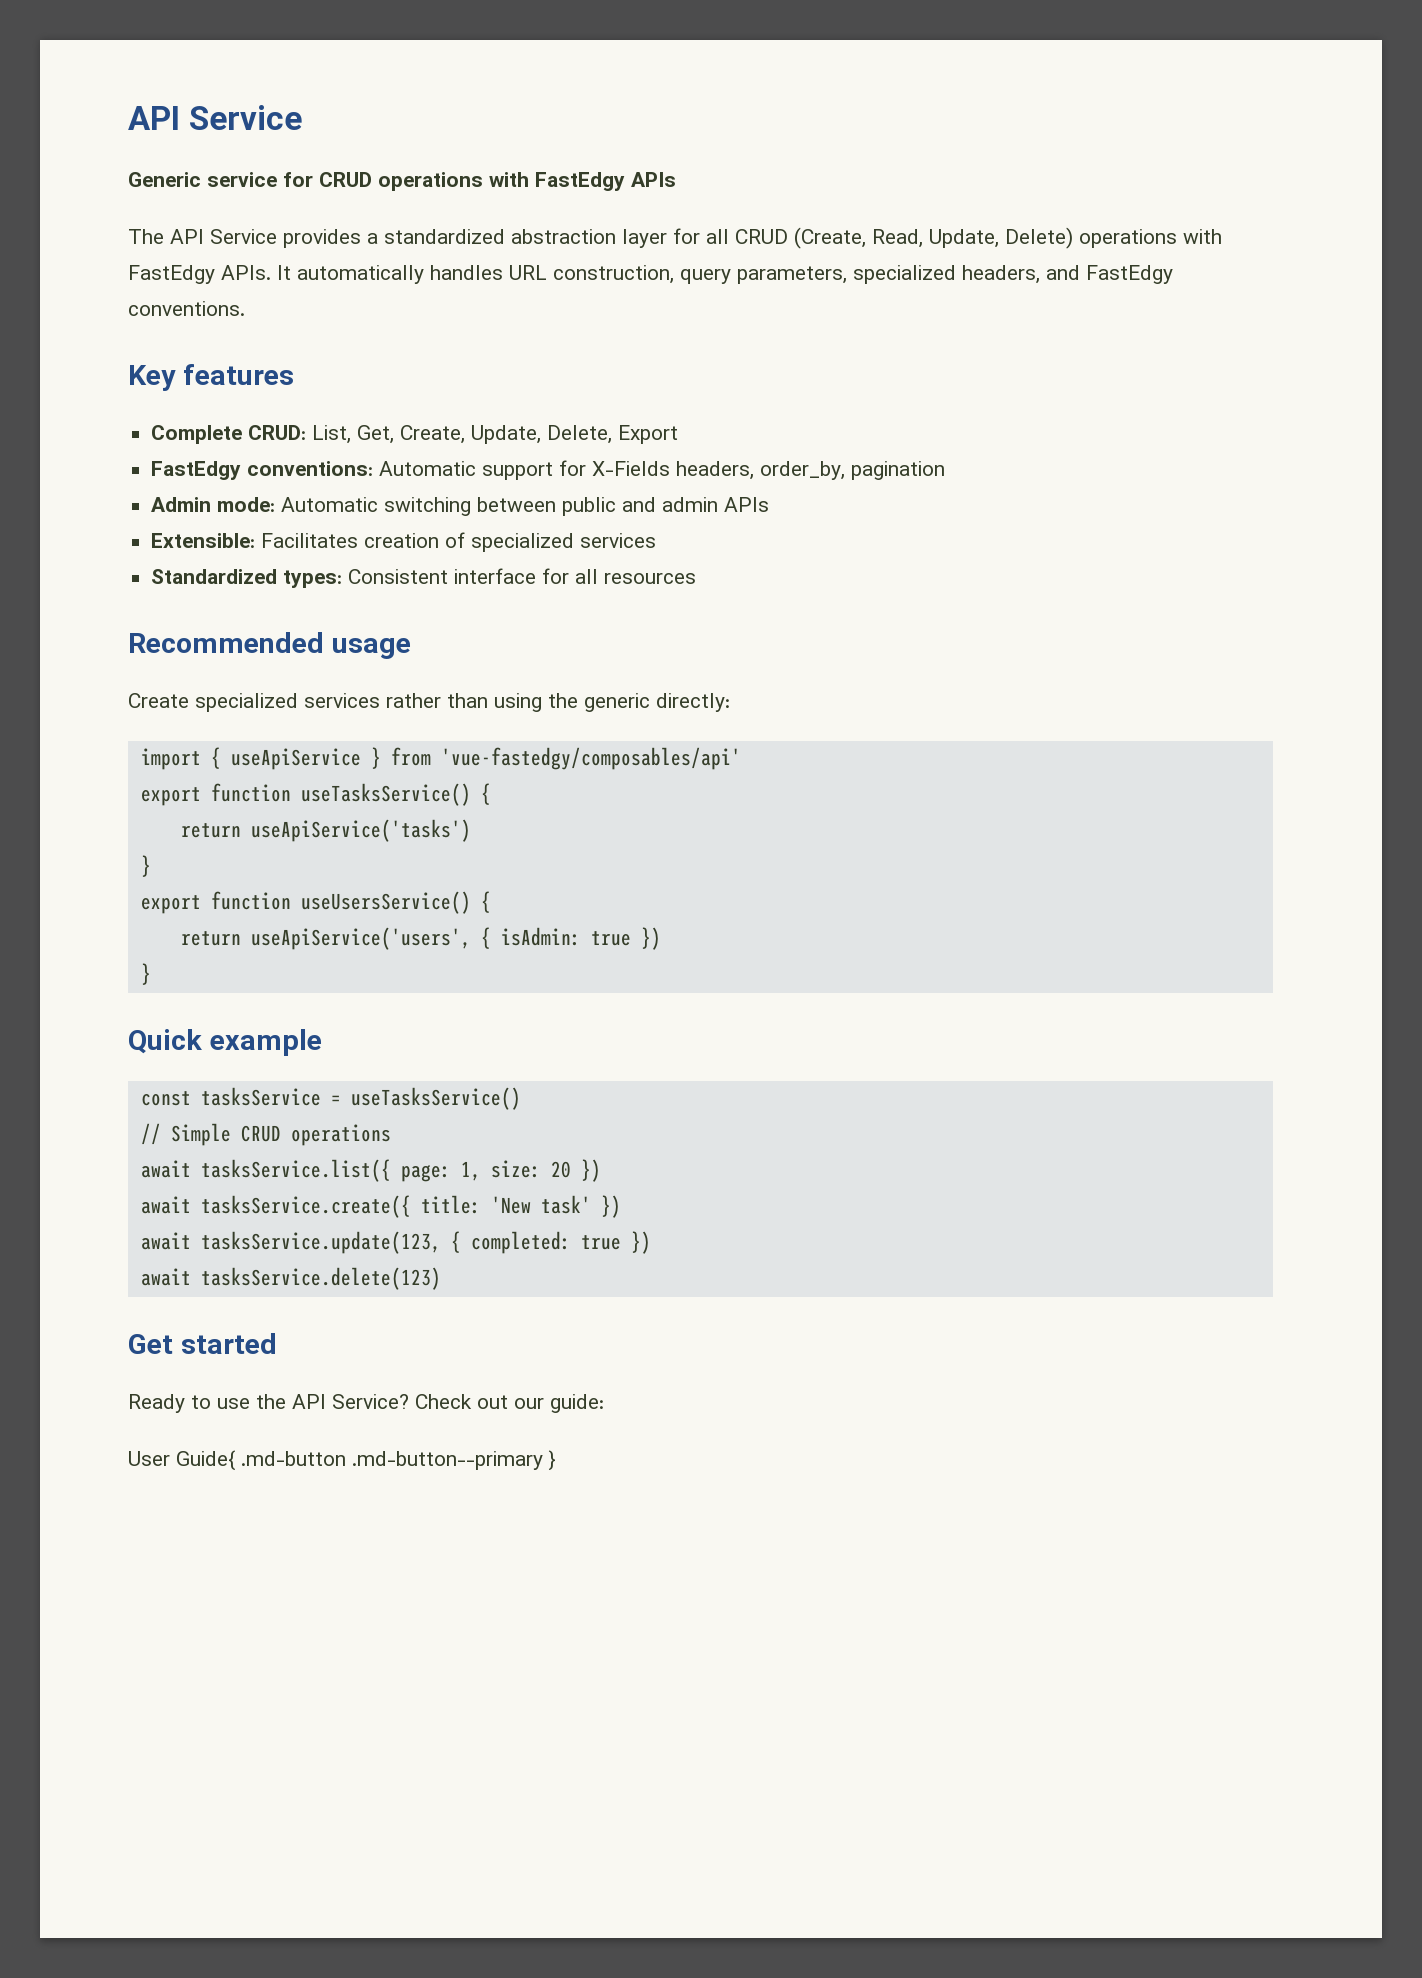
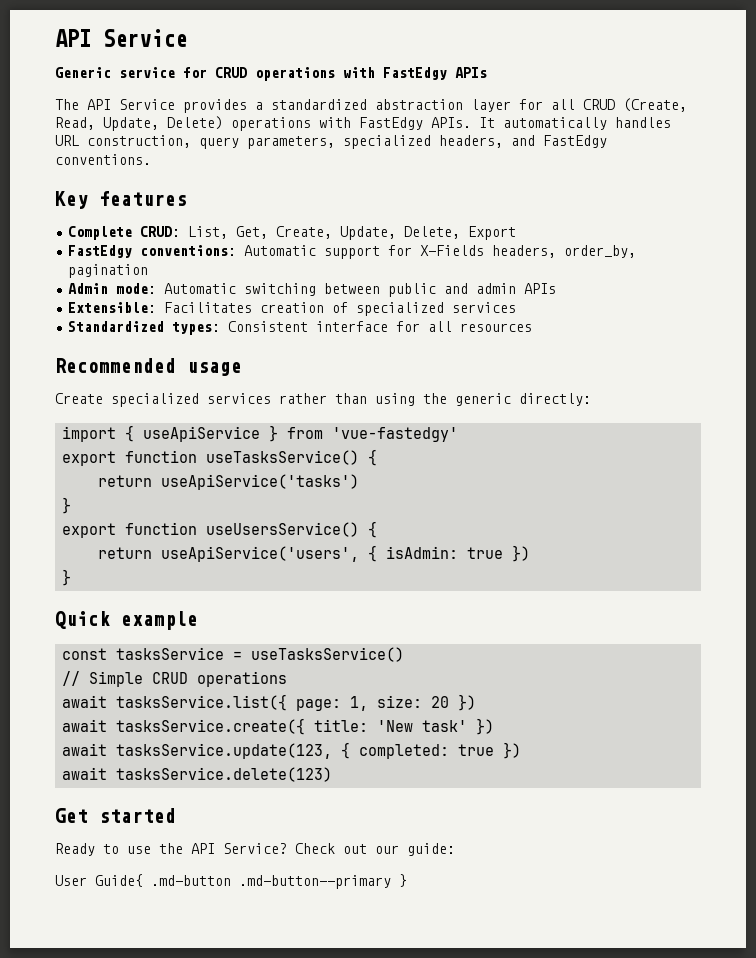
[440,747,741,770] 'vue-fastedgy/composables/api' -> [332,427,459,442] 'vue-fastedgy'

